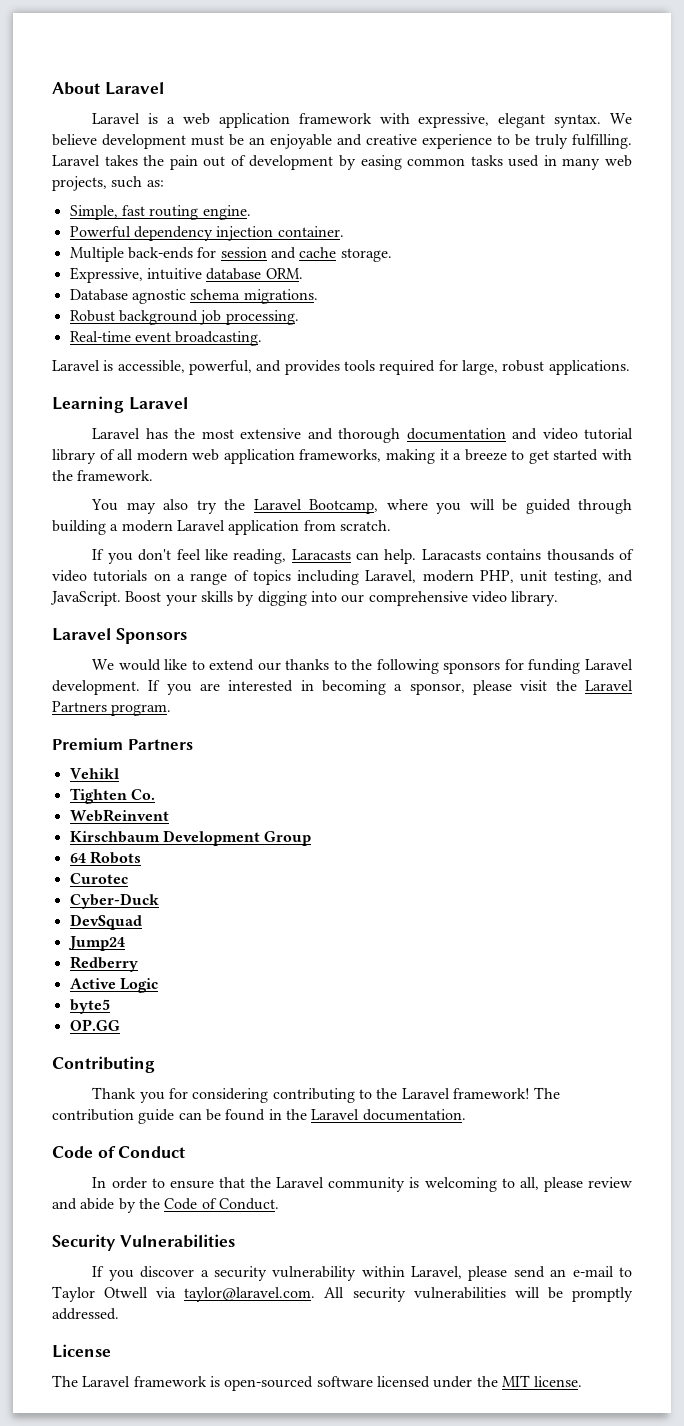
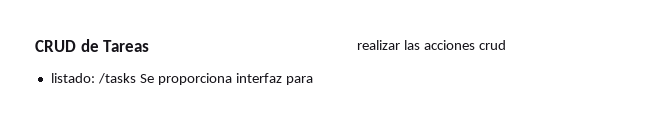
[52,82,164,95] [92,113,633,128] [52,134,632,149] [52,155,632,170] [52,176,164,191] [69,205,251,220] [69,226,344,241] [69,247,392,262] [69,267,303,283] [69,289,318,304] [69,310,299,325] [69,331,263,346] [52,360,630,375] [52,396,188,413] [92,428,633,443] [52,449,632,464] [52,470,154,481] [91,499,632,514] [52,520,391,535] [92,549,634,564] [52,570,634,585] [50,591,559,606] [52,628,187,644] [92,659,633,674] [52,680,633,695] [52,701,172,716] [52,738,193,750] [69,768,119,779] [69,788,155,804] [69,809,169,822] [69,830,312,846] [69,851,141,864] [69,873,128,884] [69,893,159,909] [69,914,142,930] [67,936,125,951] [69,956,138,972] [69,978,158,993] [69,999,110,1014] [69,1019,120,1031] [52,1056,155,1073] [92,1087,561,1103] [52,1109,466,1124] [52,1146,186,1158] [92,1177,633,1192] [52,1198,279,1213] [52,1234,235,1251] [92,1266,632,1281] [52,1286,633,1302] [52,1308,119,1320] [52,1344,111,1358] [52,1375,583,1391] About Laravel // Laravel is a web application framework with expressive, elegant syntax. We believe development must be an enjoyable and creative experience to be truly fulfilling. Laravel takes the pain out of development by easing common tasks used in many web projects, such as: // Simple, fast routing engine. // Powerful dependency injection container. // Multiple back-ends for session and cache storage. // Expressive, intuitive database ORM. // Database agnostic schema migrations. // Robust background job processing. // Real-time event broadcasting. // Laravel is accessible, powerful, and provides tools required for large, robust applications. // Learning Laravel // Laravel has the most extensive and thorough documentation and video tutorial library of all modern web application frameworks, making it a breeze to get started with the framework. // You may also try the Laravel Bootcamp, where you will be guided through building a modern Laravel application from scratch. // If you don't feel like reading, Laracasts can help. Laracasts contains thousands of video tutorials on a range of topics including Laravel, modern PHP, unit testing, and JavaScript. Boost your skills by digging into our comprehensive video library. // Laravel Sponsors // We would like to extend our thanks to the following sponsors for funding Laravel development. If you are interested in becoming a sponsor, please visit the Laravel Partners program. // Premium Partners // Vehikl // Tighten Co. // WebReinvent // Kirschbaum Development Group // 64 Robots // Curotec // Cyber-Duck // DevSquad // Jump24 // Redberry // Active Logic // byte5 // OP.GG // Contributing // Thank you for considering contributing to the Laravel framework! The contribution guide can be found in the Laravel documentation. // Code of Conduct // In order to ensure that the Laravel community is welcoming to all, please review and abide by the Code of Conduct. // Security Vulnerabilities // If you discover a security vulnerability within Laravel, please send an e-mail to Taylor Otwell via taylor@laravel.com. All security vulnerabilities will be promptly addressed. // License // The Laravel framework is open-sourced software licensed under the MIT license. -> [35,39,150,52] [50,73,313,85] [356,40,506,50] CRUD de Tareas // listado: /tasks Se proporciona interfaz para realizar las acciones crud

